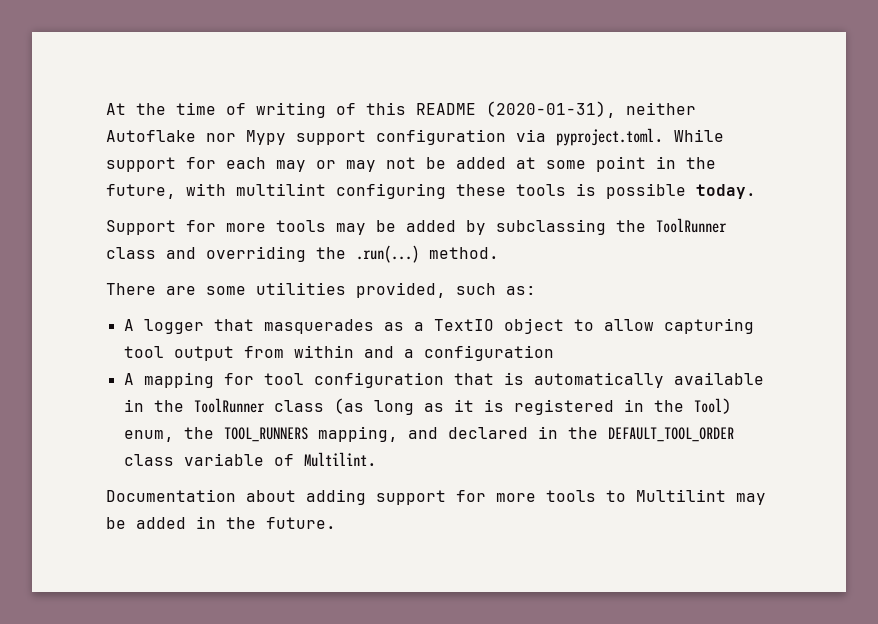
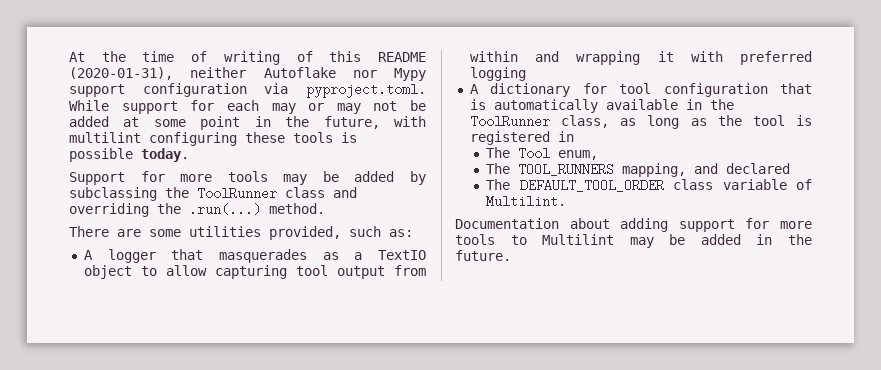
[403,345,554,361] [123,372,214,388] a configuration // A mapping -> [576,51,812,65] [469,67,526,81] [469,83,571,97] wrapping it with preferred logging // A dictionary
[273,398,474,415] class (as long as it -> [561,115,785,129] class, as long as the tool
[653,398,732,414] the Tool) -> [486,147,551,160] // The Tool
[183,427,214,439] the -> [486,163,511,174] // The
[537,426,598,439] in the -> [486,179,511,190] // The

